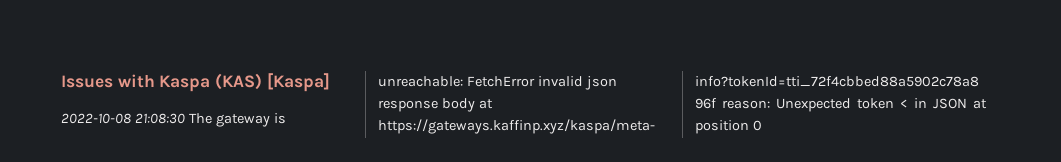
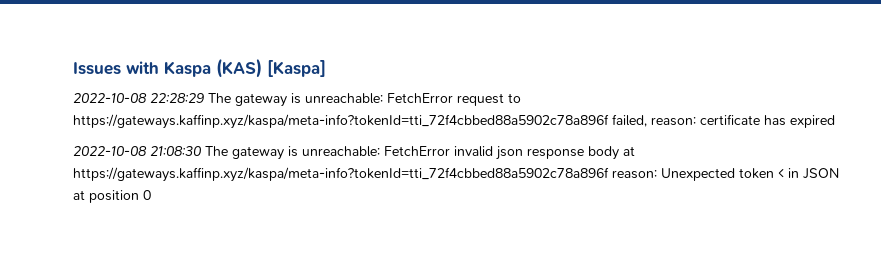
(330, 82) none -> [73,93,521,107] [73,114,835,129] // 2022-10-08 22:28:29 The gateway is unreachable: FetchError request to https://gateways.kaffinp.xyz/kaspa/meta-info?tokenId=tti_72f4cbbed88a5902c78a896f failed, reason: certificate has expired

